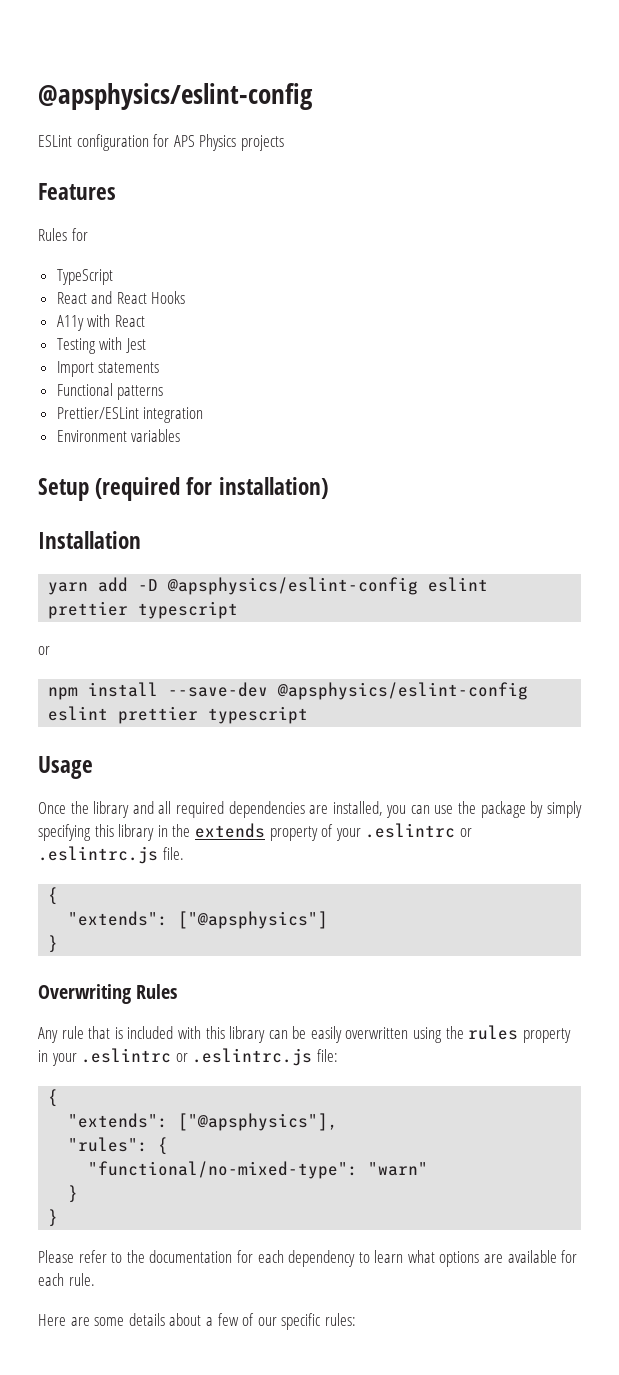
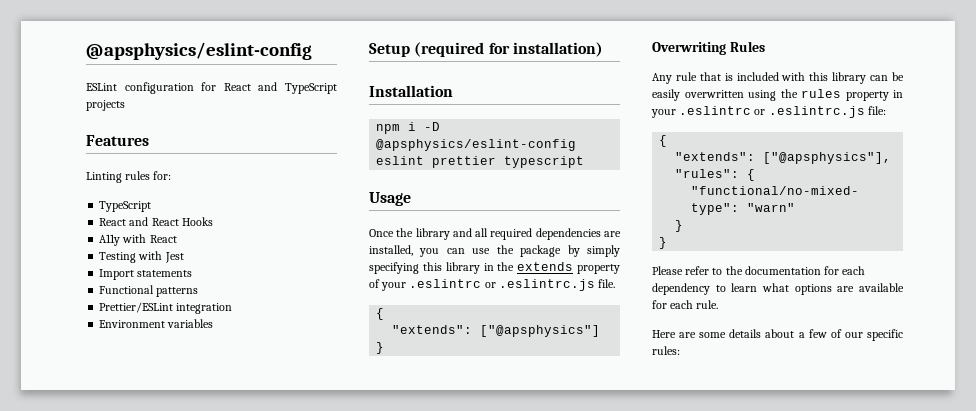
[173,134,237,151] APS Physics -> [223,82,337,94] React and TypeScript
[38,228,88,241] Rules for -> [86,171,172,183] Linting rules for:
[48,577,129,595] yarn add -> [376,122,417,134] npm i
[38,646,50,655] [48,682,529,700] [48,706,309,724] // or // npm install --save-dev @apsphysics/eslint-config eslint prettier typescript -> (585, 162) none

